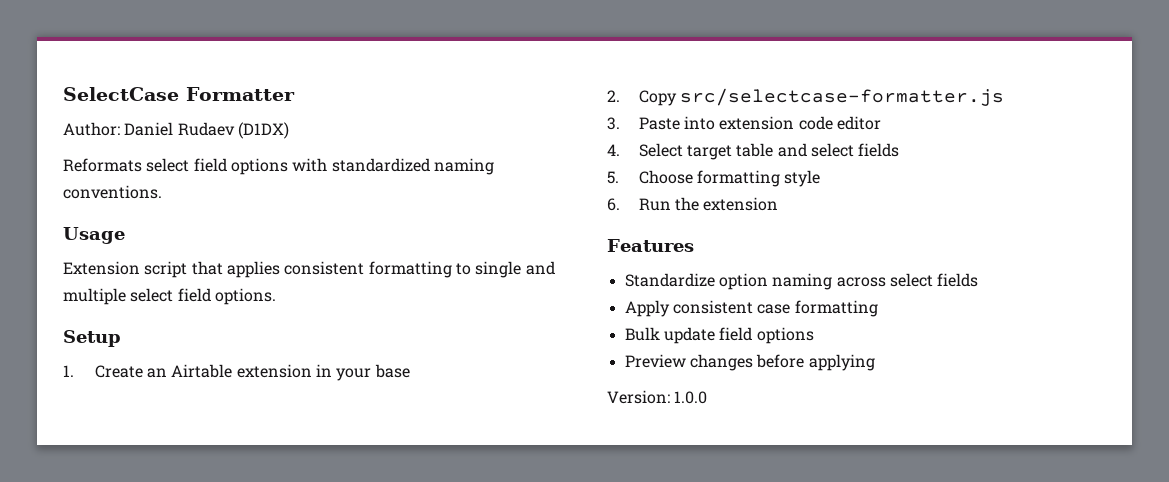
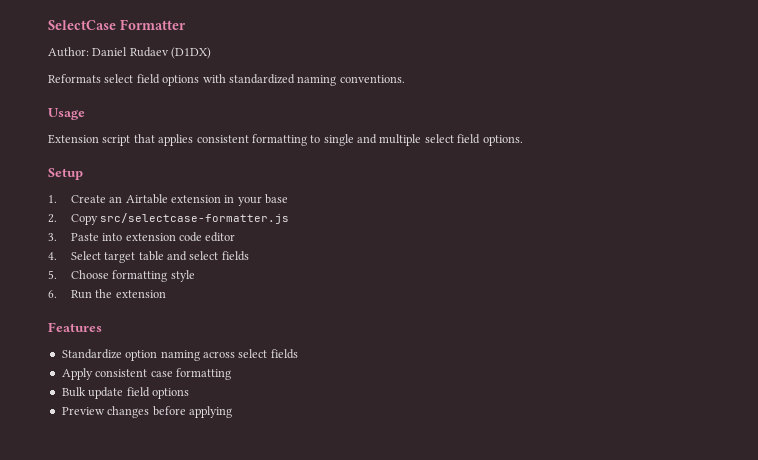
[607,390,708,404] // Version: 1.0.0 -> (232, 412) none

